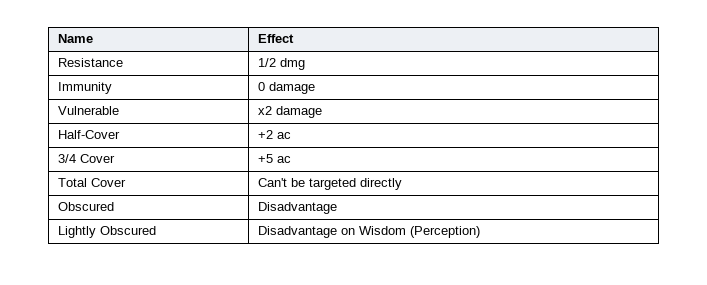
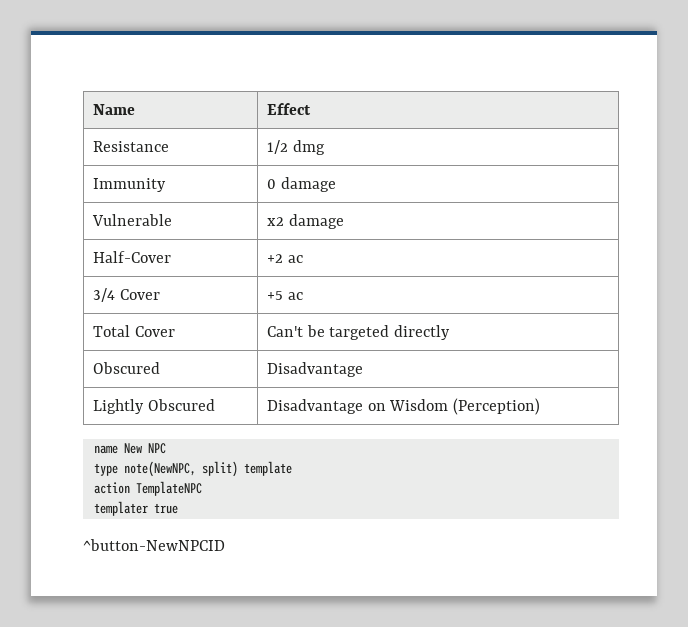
(480, 232) none -> [93,443,166,454] [93,461,292,477] [93,481,202,496] [93,501,178,516] [83,539,225,551] // name New NPC // type note(NewNPC, split) template // action TemplateNPC // templater true // ^button-NewNPCID

